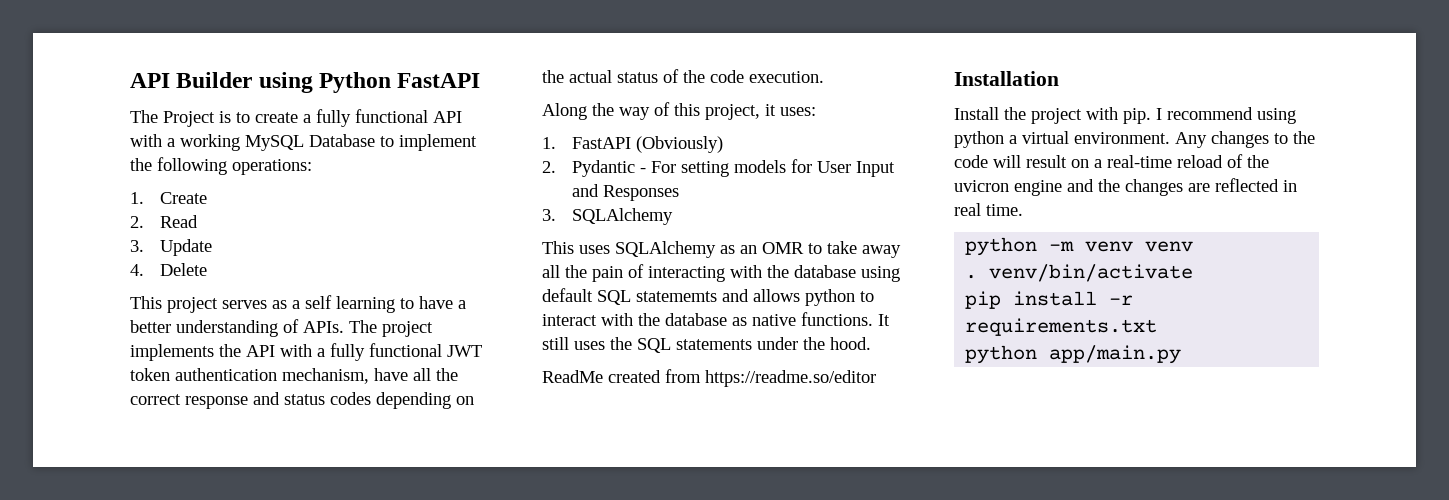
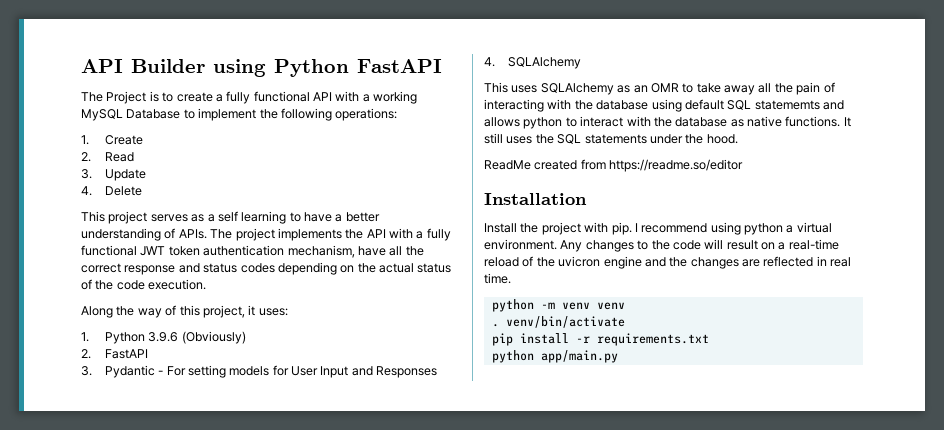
[572,136,724,153] [542,161,556,173] FastAPI (Obviously) // 2. -> [104,331,246,344] [81,349,148,359] [81,366,92,376] Python 3.9.6 (Obviously) // 2. FastAPI // 3.
[542,209,556,221] 3. -> [484,57,495,67] 4.

